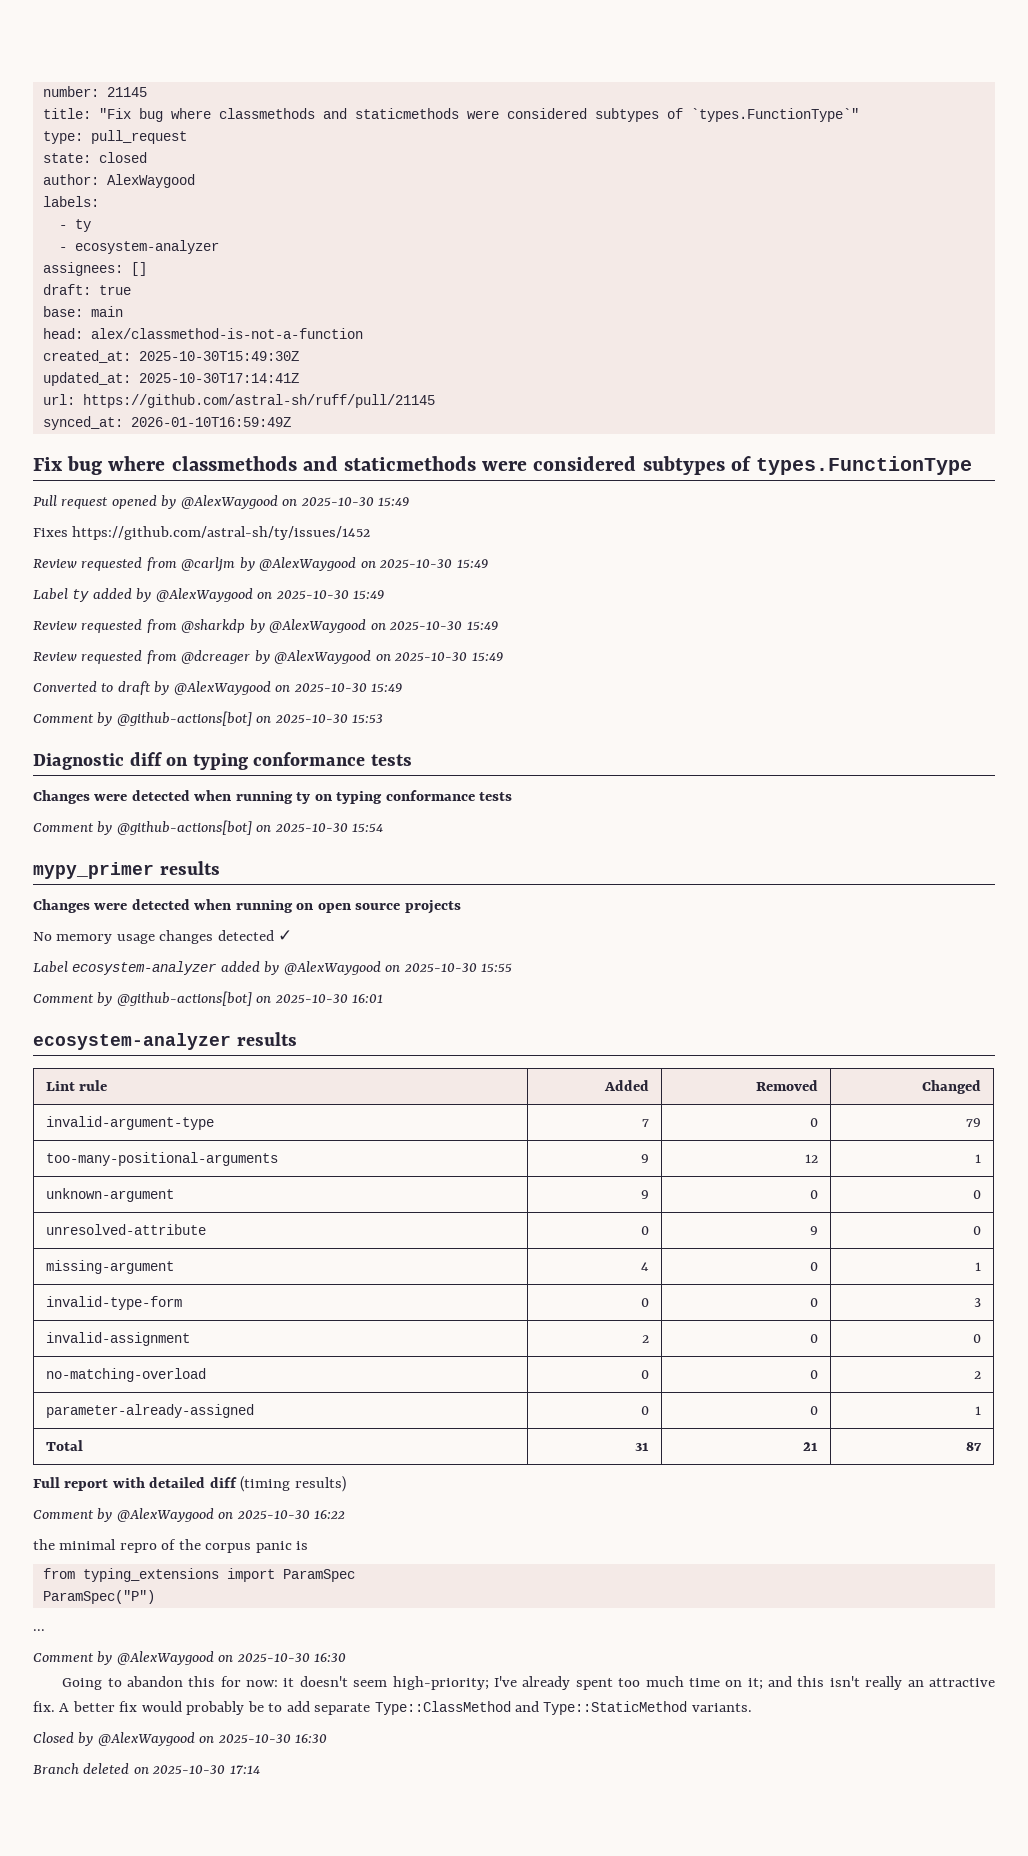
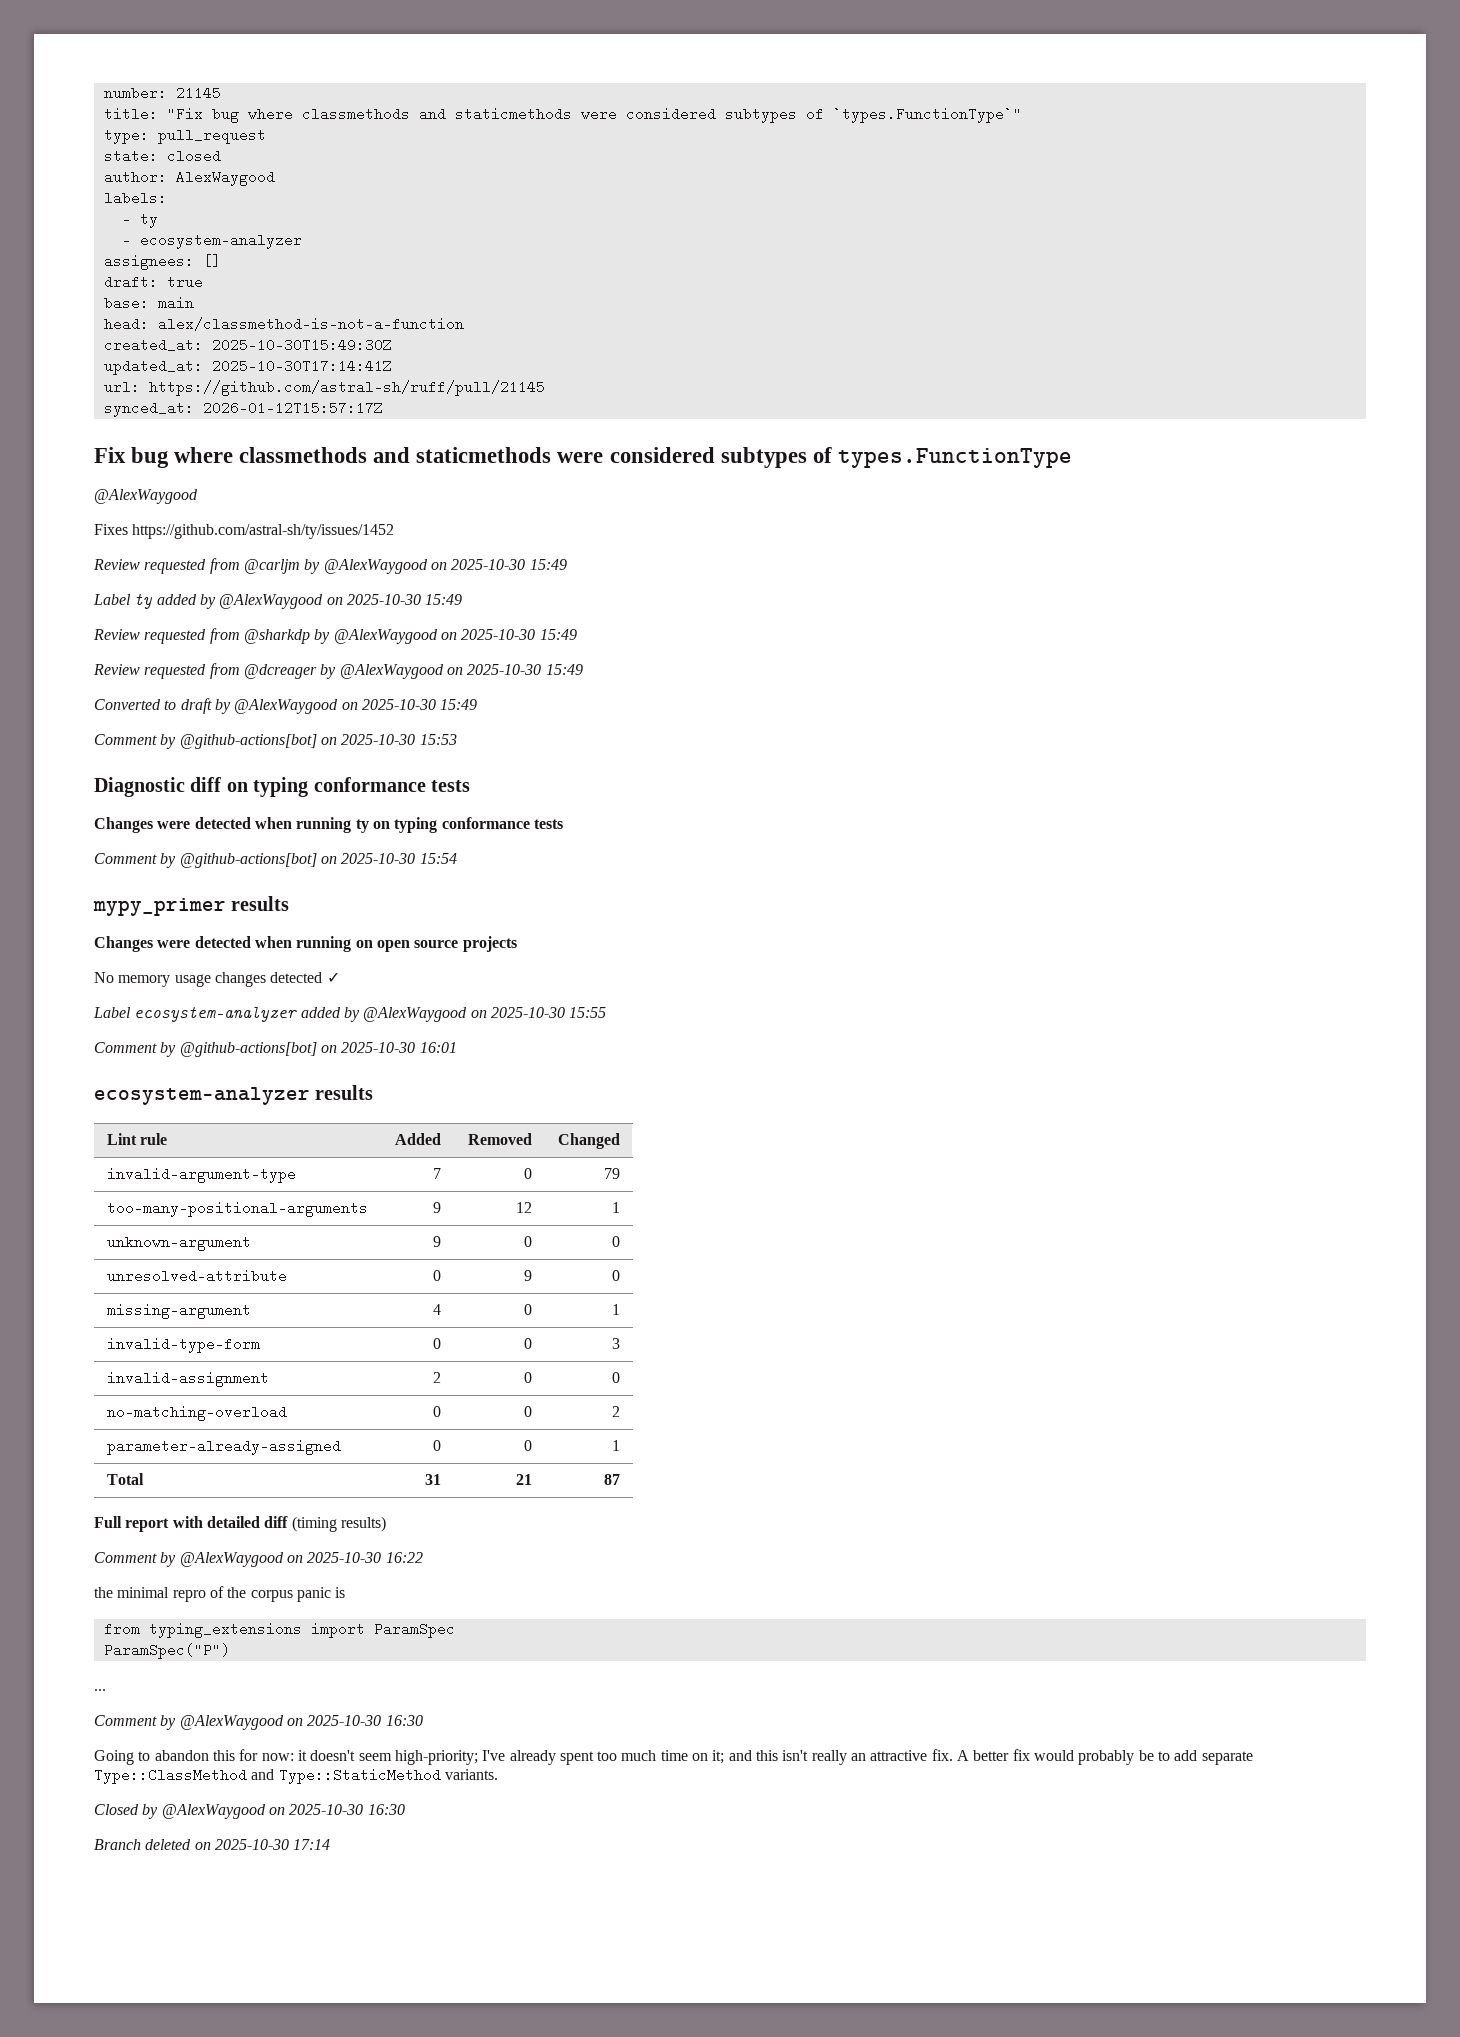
[130,417,291,427] 2026-01-10T16:59:49Z -> [202,401,383,415] 2026-01-12T15:57:17Z
[33,495,410,509] Pull request opened by @AlexWaygood on 2025-10-30 15:49 -> [94,489,198,504] @AlexWaygood

